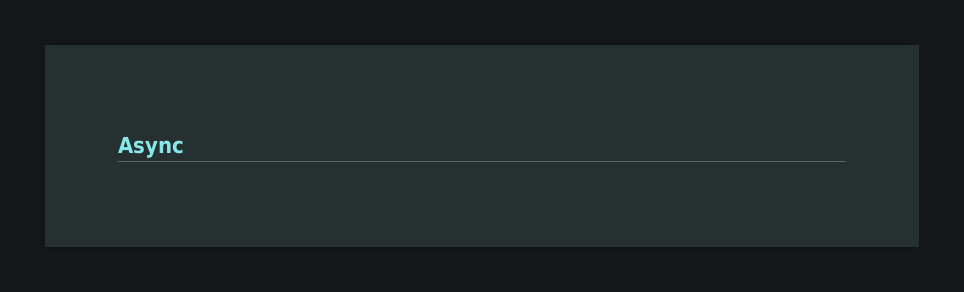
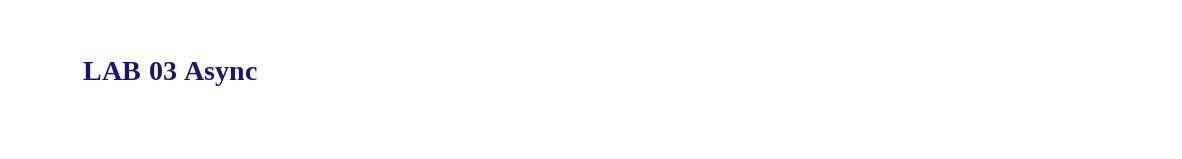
(118, 147) none -> [83,62,177,80] LAB 03

